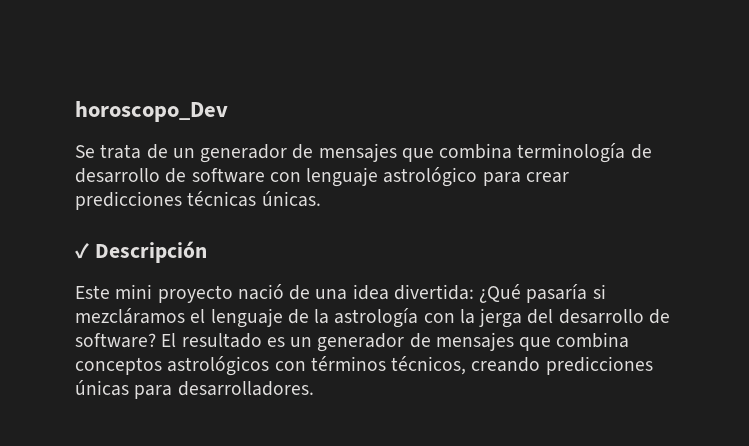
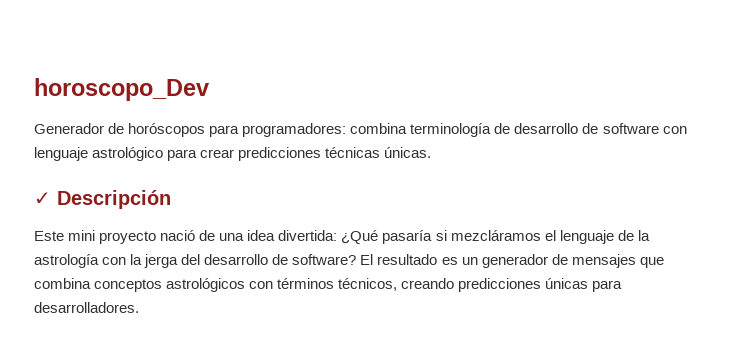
[75,143,434,163] Se trata de un generador de mensajes que -> [34,123,347,137] Generador de horóscopos para programadores:

